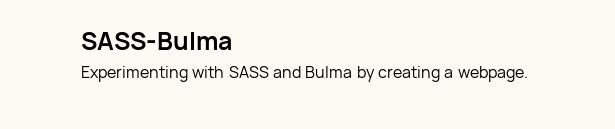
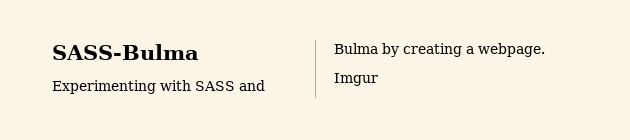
(528, 74) none -> [334,73,378,86] // Imgur

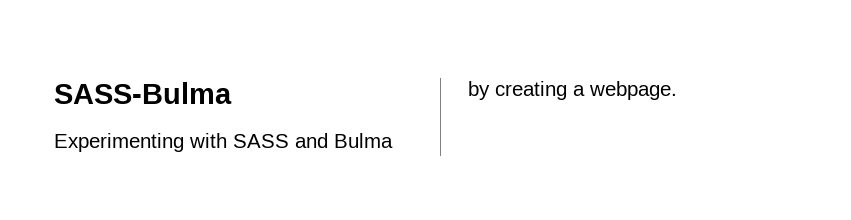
[334,73,378,86] // Imgur -> (677, 90) none

